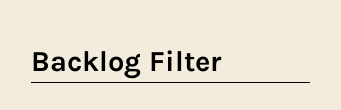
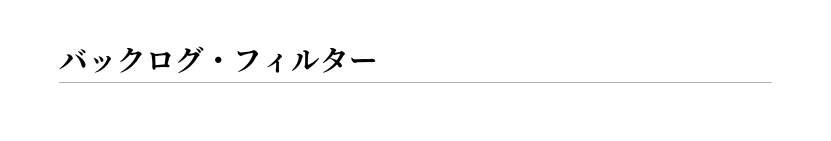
[31,50,222,79] Backlog Filter -> [59,46,378,74] バックログ・フィルター

